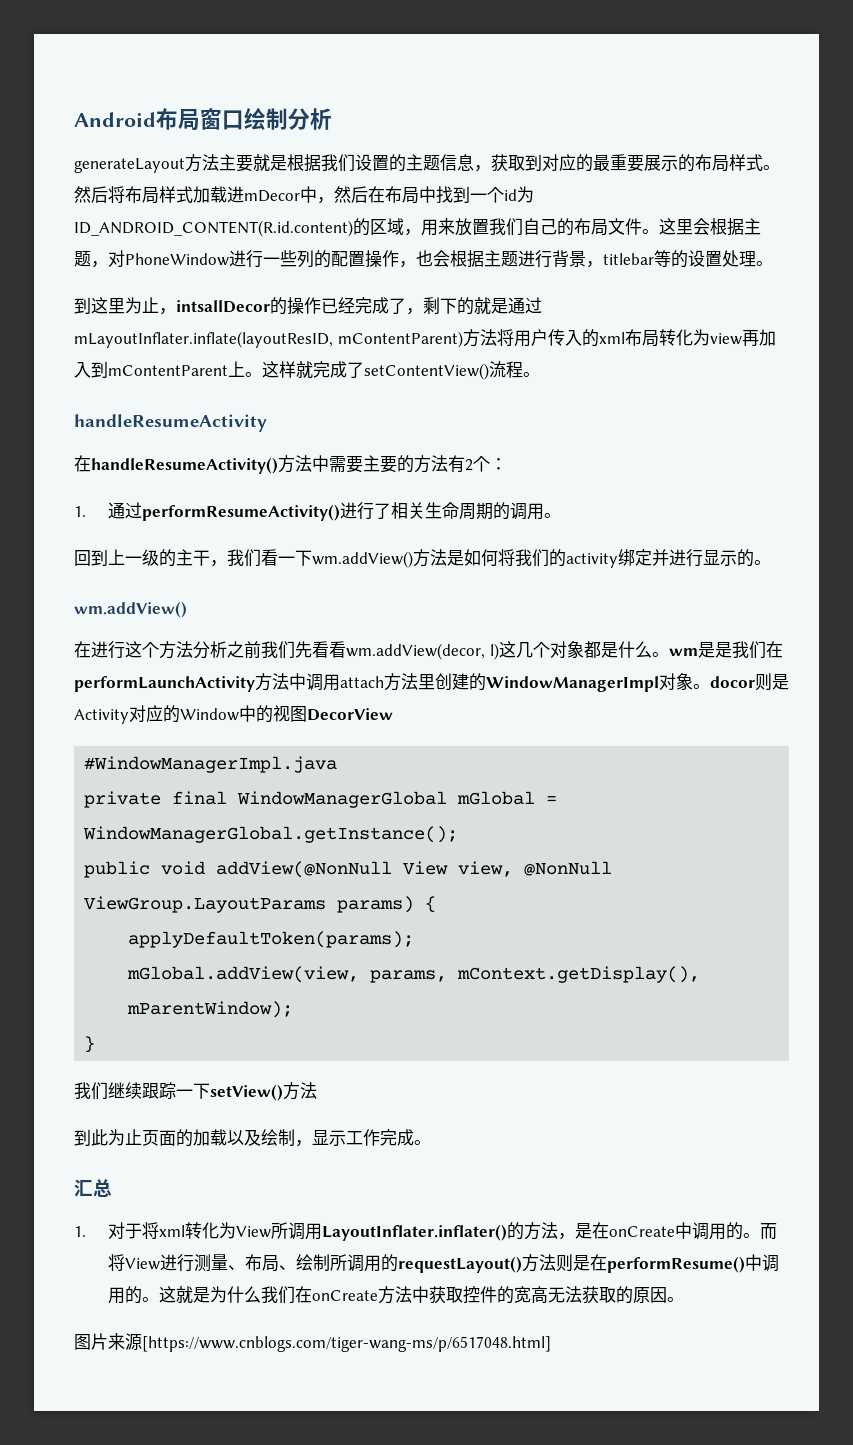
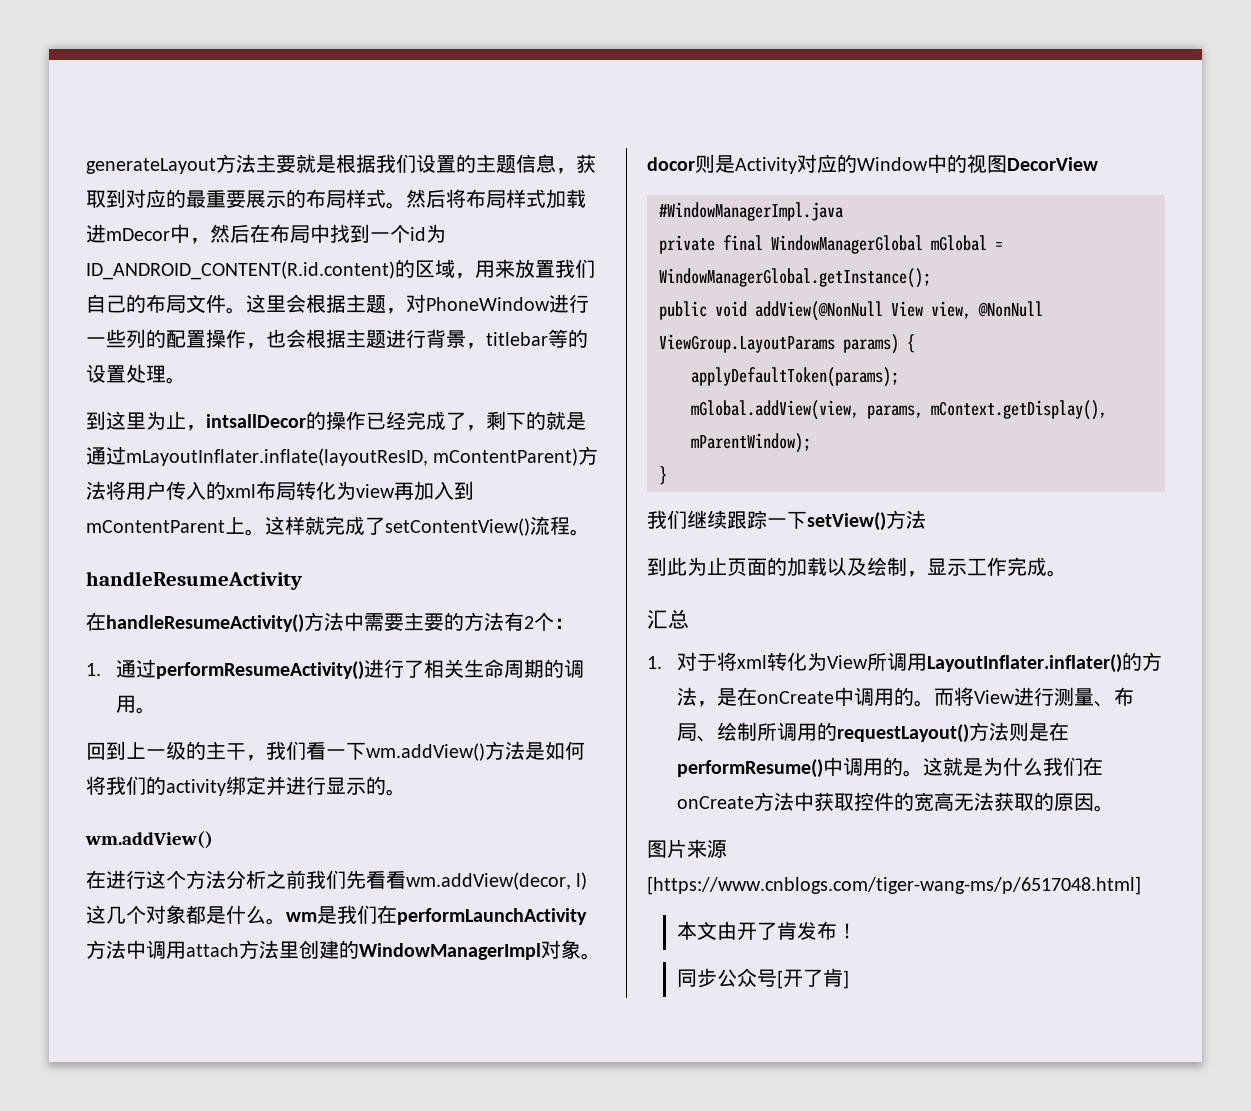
[74,107,332,131] Android布局窗口绘制分析 // -> (86, 166) none
[714,642,732,658] 是 -> (337, 915) none
(551, 1344) none -> [676,921,857,940] [676,968,849,989] // 本文由开了肯发布！ // 同步公众号[开了肯]

